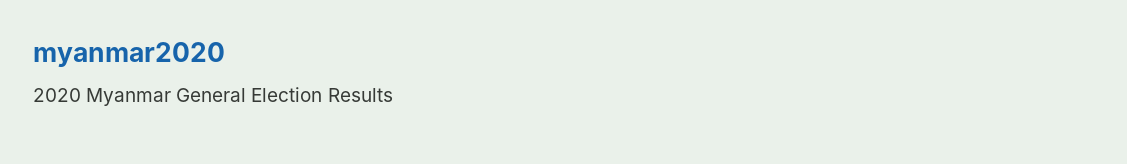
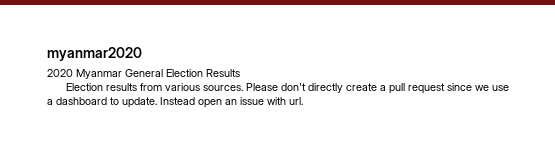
(393, 95) none -> [66,83,510,94] [47,97,303,108] // Election results from various sources. Please don't directly create a pull request since we use a dashboard to update. Instead open an issue with url.

